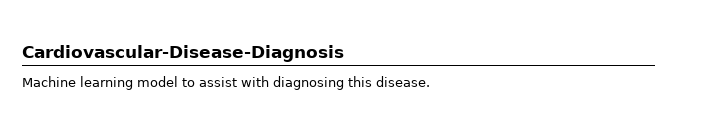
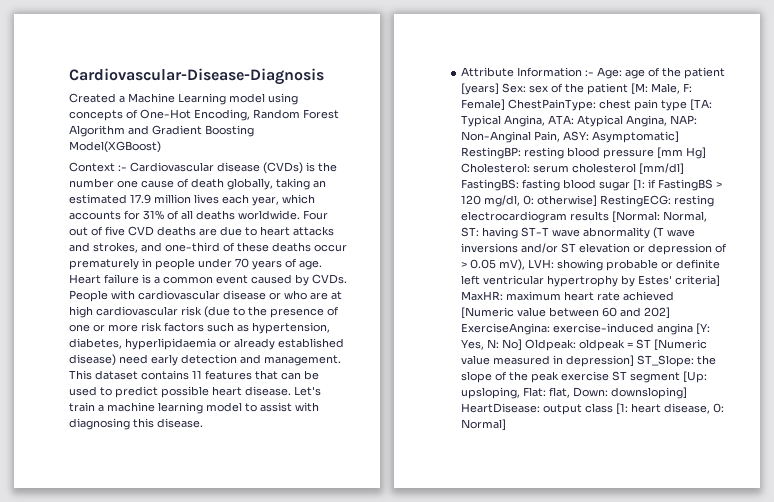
[22,76,76,87] Machine -> [69,93,298,105] [69,109,339,121] [69,125,254,137] [69,141,161,153] [69,162,337,174] [69,178,326,190] [69,194,315,206] [69,210,328,220] [69,226,334,236] [69,242,347,253] [69,258,322,270] [69,274,347,286] [69,290,342,302] [69,306,339,318] [69,322,330,334] [69,338,344,350] [69,354,341,366] [69,370,319,380] [69,386,321,398] [69,402,155,412] Created a Machine Learning model using concepts of One-Hot Encoding, Random Forest Algorithm and Gradient Boosting Model(XGBoost) // Context :- Cardiovascular disease (CVDs) is the number one cause of death globally, taking an estimated 17.9 million lives each year, which accounts for 31% of all deaths worldwide. Four out of five CVD deaths are due to heart attacks and strokes, and one-third of these deaths occur prematurely in people under 70 years of age. Heart failure is a common event caused by CVDs. People with cardiovascular disease or who are at high cardiovascular risk (due to the presence of one or more risk factors such as hypertension, diabetes, hyperlipidaemia or already established disease) need early detection and management. This dataset contains 11 features that can be used to predict possible heart disease. Let's train a machine
(430, 81) none -> [461,67,726,79] [461,83,693,95] [461,99,713,111] [461,115,698,127] [461,131,680,143] [461,147,707,159] [461,163,685,175] [461,179,723,191] [461,195,715,207] [461,211,708,223] [461,227,696,239] [461,243,728,255] [461,259,721,271] [461,275,721,287] [461,291,675,301] [461,307,671,319] [461,323,711,335] [461,339,708,351] [461,355,717,367] [461,371,708,383] [461,387,688,399] [461,403,725,415] [461,419,507,431] // Attribute Information :- Age: age of the patient [years] Sex: sex of the patient [M: Male, F: Female] ChestPainType: chest pain type [TA: Typical Angina, ATA: Atypical Angina, NAP: Non-Anginal Pain, ASY: Asymptomatic] RestingBP: resting blood pressure [mm Hg] Cholesterol: serum cholesterol [mm/dl] FastingBS: fasting blood sugar [1: if FastingBS > 120 mg/dl, 0: otherwise] RestingECG: resting electrocardiogram results [Normal: Normal, ST: having ST-T wave abnormality (T wave inversions and/or ST elevation or depression of > 0.05 mV), LVH: showing probable or definite left ventricular hypertrophy by Estes' criteria] MaxHR: maximum heart rate achieved [Numeric value between 60 and 202] ExerciseAngina: exercise-induced angina [Y: Yes, N: No] Oldpeak: oldpeak = ST [Numeric value measured in depression] ST_Slope: the slope of the peak exercise ST segment [Up: upsloping, Flat: flat, Down: downsloping] HeartDisease: output class [1: heart disease, 0: Normal]

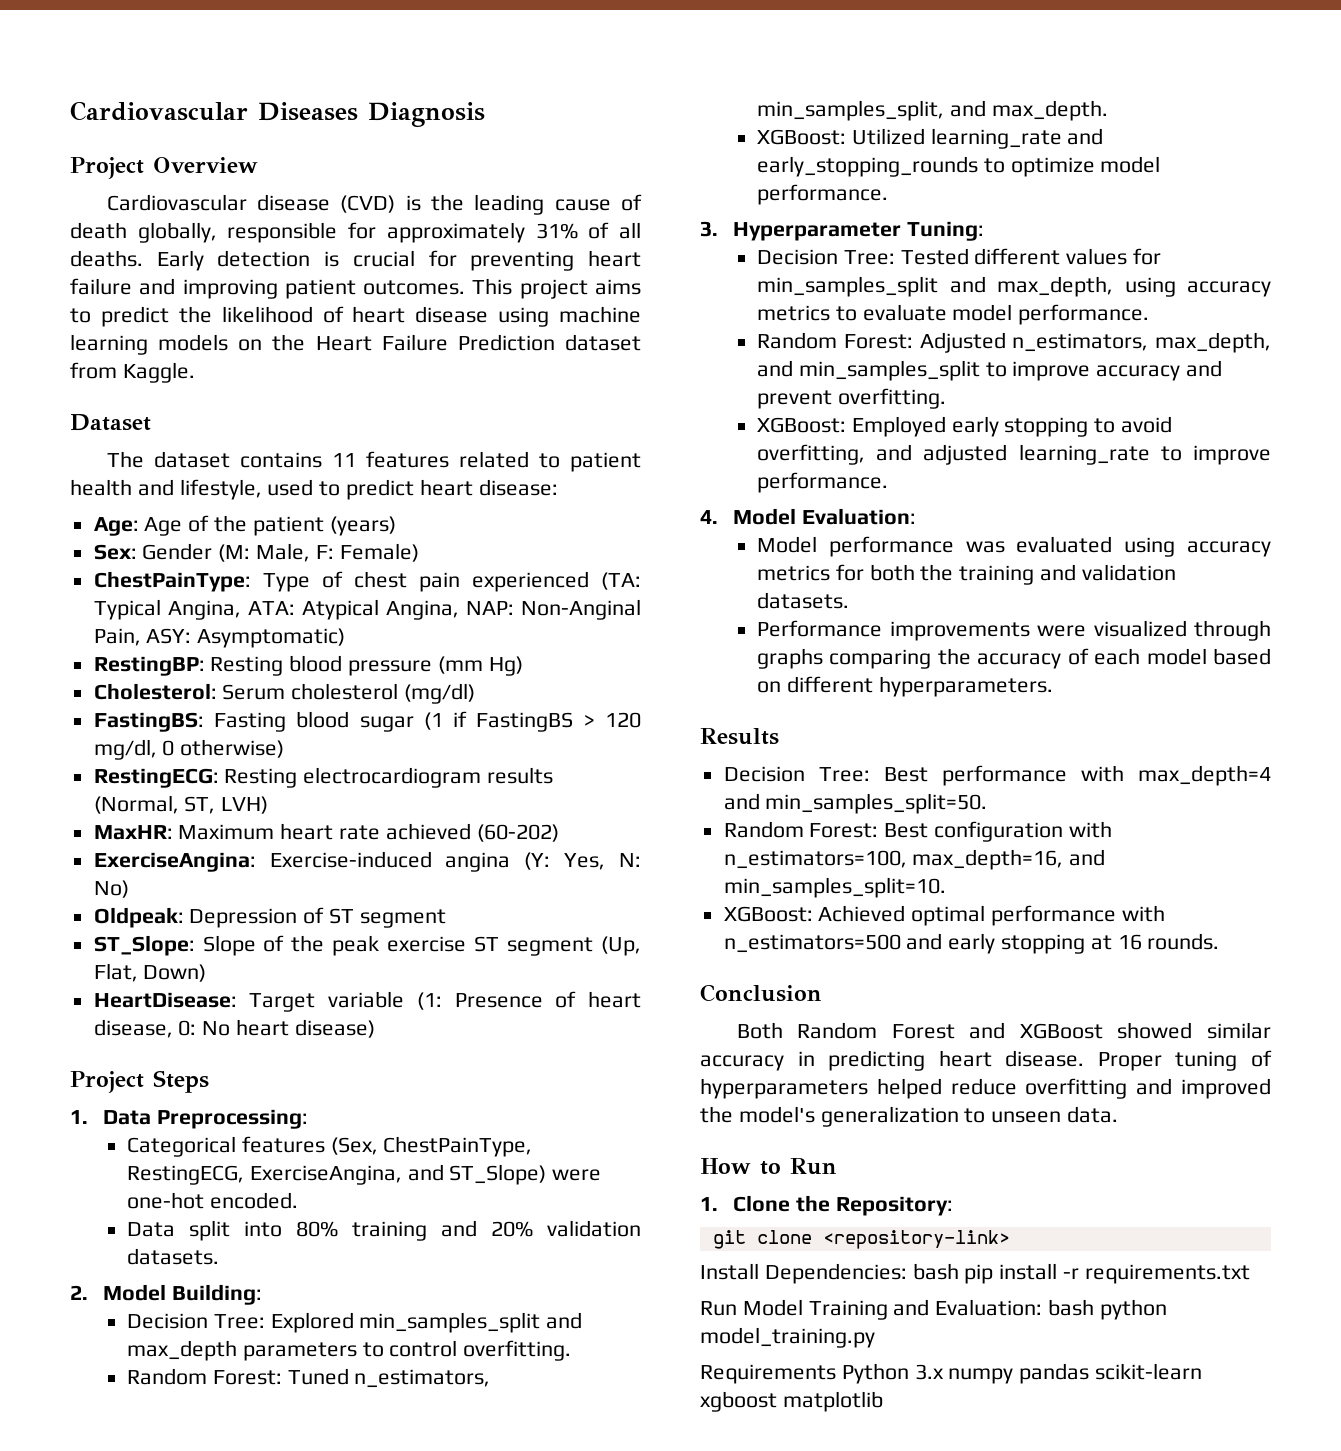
[69,68,324,85] [69,93,298,105] [69,109,339,121] [69,125,254,137] [69,141,161,153] [69,162,127,172] Cardiovascular-Disease-Diagnosis // Created a Machine Learning model using concepts of One-Hot Encoding, Random Forest Algorithm and Gradient Boosting Model(XGBoost) // Context :- -> [70,101,485,127] [70,157,258,179] Cardiovascular Diseases Diagnosis // Project Overview //
[263,162,303,174] (CVDs) -> [340,195,396,213] (CVD)
[69,178,138,188] number one -> [474,194,545,215] leading
[276,178,326,190] [69,194,315,206] [69,210,328,220] [69,226,334,236] [69,242,347,253] [69,258,322,270] [69,274,347,286] [69,290,342,302] [69,306,339,318] [69,322,330,334] [69,338,344,350] [69,354,341,366] [69,370,319,380] [69,386,321,398] [69,402,319,414] [69,418,203,430] [461,67,726,79] [461,83,693,95] [461,99,713,111] taking an estimated 17.9 million lives each year, which accounts for 31% of all deaths worldwide. Four out of five CVD deaths are due to heart attacks and strokes, and one-third of these deaths occur prematurely in people under 70 years of age. Heart failure is a common event caused by CVDs. People with cardiovascular disease or who are at high cardiovascular risk (due to the presence of one or more risk factors such as hypertension, diabetes, hyperlipidaemia or already established disease) need early detection and management. This dataset contains 11 features that can be used to predict possible heart disease. Let's train a machine learning model to assist with diagnosing this disease. // Attribute Information :- Age: age of the patient [years] Sex: sex of the patient [M: Male, F: Female] ChestPainType: chest pain type [TA: -> [227,222,641,243] [70,250,641,271] [70,278,642,299] [70,306,641,327] [70,334,641,355] [70,362,195,383] [70,414,151,431] [106,451,641,472] [70,479,558,500] [93,515,396,536] [93,543,419,562] [93,571,641,592] responsible for approximately 31% of all deaths. Early detection is crucial for preventing heart failure and improving patient outcomes. This project aims to predict the likelihood of heart disease using machine learning models on the Heart Failure Prediction dataset from Kaggle. // Dataset // The dataset contains 11 features related to patient health and lifestyle, used to predict heart disease: // Age: Age of the patient (years) // Sex: Gender (M: Male, F: Female) // ChestPainType: Type of chest pain experienced (TA:
[592,131,680,143] [461,147,707,159] [461,163,685,175] [461,179,561,191] Asymptomatic] RestingBP: resting blood pressure [mm Hg] Cholesterol: serum cholesterol [mm/dl] FastingBS: fasting -> [197,628,346,648] [93,655,523,676] [93,683,476,704] [93,712,286,732] Asymptomatic) // RestingBP: Resting blood pressure (mm Hg) // Cholesterol: Serum cholesterol (mg/dl) // FastingBS: Fasting
[633,179,646,191] [1: -> [423,712,443,730] (1
[523,195,715,207] [461,211,708,223] [461,227,696,239] [461,243,728,255] [461,259,721,271] [461,275,721,287] [461,291,675,301] [461,307,671,319] [461,323,711,335] [461,339,708,351] [461,355,717,367] [461,371,493,383] 0: otherwise] RestingECG: resting electrocardiogram results [Normal: Normal, ST: having ST-T wave abnormality (T wave inversions and/or ST elevation or depression of > 0.05 mV), LVH: showing probable or definite left ventricular hypertrophy by Estes' criteria] MaxHR: maximum heart rate achieved [Numeric value between 60 and 202] ExerciseAngina: exercise-induced angina [Y: Yes, N: No] Oldpeak: oldpeak = ST [Numeric value measured in depression] ST_Slope: the slope -> [162,739,285,758] [93,767,554,788] [93,795,269,814] [93,823,559,842] [93,851,641,872] [93,880,129,898] [93,907,446,928] [93,935,256,956] 0 otherwise) // RestingECG: Resting electrocardiogram results (Normal, ST, LVH) // MaxHR: Maximum heart rate achieved (60-202) // ExerciseAngina: Exercise-induced angina (Y: Yes, N: No) // Oldpeak: Depression of ST segment // ST_Slope: Slope
[683,371,708,383] [461,387,688,399] [461,403,725,415] [461,419,507,431] [Up: upsloping, Flat: flat, Down: downsloping] HeartDisease: output class [1: heart disease, 0: Normal] -> [601,936,641,956] [93,963,207,982] [93,991,642,1012] [93,1019,375,1038] [70,1070,209,1093] [70,1109,309,1129] [127,1136,533,1157] [127,1164,602,1185] [127,1192,298,1209] [127,1220,641,1241] [127,1248,220,1265] [70,1284,263,1305] [127,1312,583,1333] [127,1340,572,1361] [127,1368,491,1388] [757,100,1108,121] [757,128,1104,149] [757,156,1161,177] [757,184,889,205] [700,221,985,241] [757,248,1162,265] [757,276,1271,297] [757,304,1150,325] [757,332,1271,353] [757,360,1223,381] [757,388,946,409] [757,416,1173,437] [757,444,1271,465] [757,472,889,493] [700,508,917,525] [757,536,1271,557] [757,564,1176,585] [757,592,850,609] [757,620,1271,641] [757,648,1271,669] [757,676,1053,697] [700,728,779,745] [723,765,1271,786] [723,793,988,814] [723,821,1112,842] [723,849,1106,870] [723,877,946,898] [723,905,1165,926] [723,933,1220,954] [700,984,822,1002] [736,1022,1271,1039] [700,1050,1272,1071] [700,1078,1271,1099] [700,1106,1119,1127] [700,1158,837,1175] [700,1195,953,1216] [712,1230,1010,1249] [700,1263,1250,1284] [700,1299,1167,1320] [700,1327,875,1348] [700,1363,1203,1384] [700,1391,883,1412] (Up, Flat, Down) // HeartDisease: Target variable (1: Presence of heart disease, 0: No heart disease) // Project Steps // 1. Data Preprocessing: // Categorical features (Sex, ChestPainType, RestingECG, ExerciseAngina, and ST_Slope) were one-hot encoded. // Data split into 80% training and 20% validation datasets. // 2. Model Building: // Decision Tree: Explored min_samples_split and max_depth parameters to control overfitting. // Random Forest: Tuned n_estimators, min_samples_split, and max_depth. // XGBoost: Utilized learning_rate and early_stopping_rounds to optimize model performance. // 3. Hyperparameter Tuning: // Decision Tree: Tested different values for min_samples_split and max_depth, using accuracy metrics to evaluate model performance. // Random Forest: Adjusted n_estimators, max_depth, and min_samples_split to improve accuracy and prevent overfitting. // XGBoost: Employed early stopping to avoid overfitting, and adjusted learning_rate to improve performance. // 4. Model Evaluation: // Model performance was evaluated using accuracy metrics for both the training and validation datasets. // Performance improvements were visualized through graphs comparing the accuracy of each model based on different hyperparameters. // Results // Decision Tree: Best performance with max_depth=4 and min_samples_split=50. // Random Forest: Best configuration with n_estimators=100, max_depth=16, and min_samples_split=10. // XGBoost: Achieved optimal performance with n_estimators=500 and early stopping at 16 rounds. // Conclusion // Both Random Forest and XGBoost showed similar accuracy in predicting heart disease. Proper tuning of hyperparameters helped reduce overfitting and improved the model's generalization to unseen data. // How to Run // 1. Clone the Repository: // git clone <repository-link> // Install Dependencies: bash pip install -r requirements.txt // Run Model Training and Evaluation: bash python model_training.py // Requirements Python 3.x numpy pandas scikit-learn xgboost matplotlib

